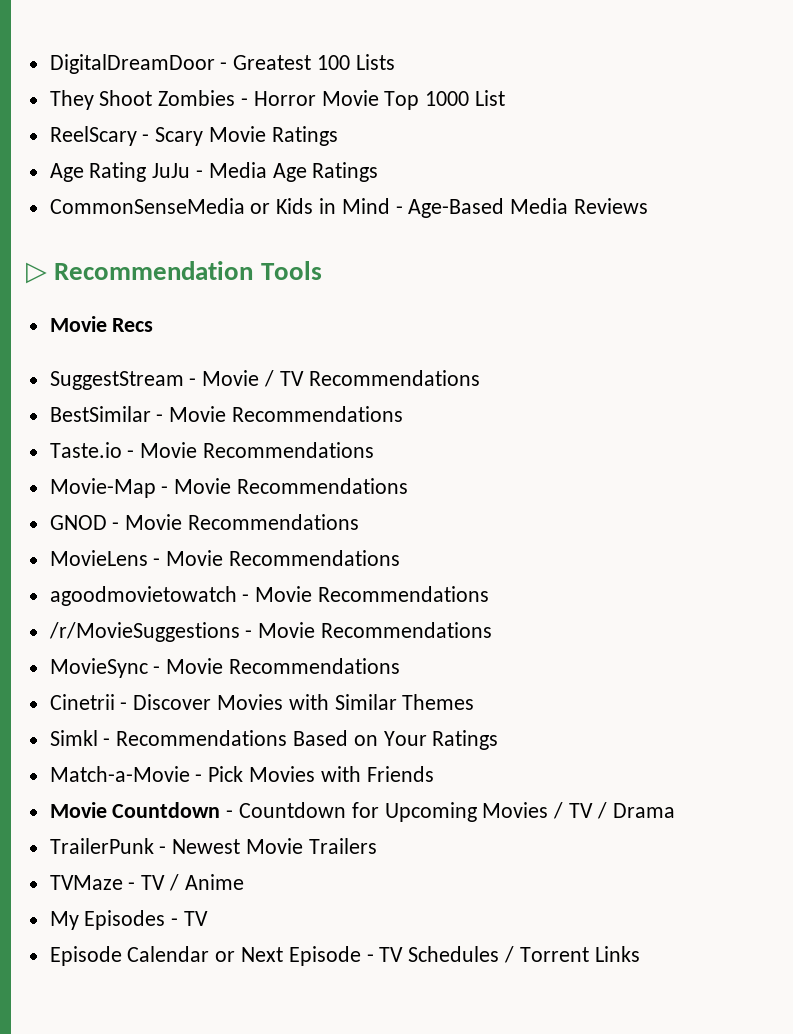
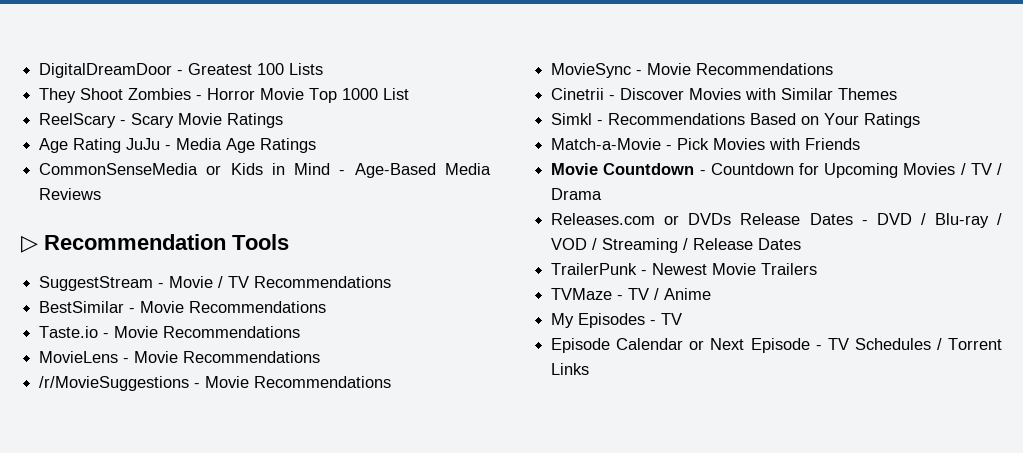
[49,316,154,332] // Movie Recs -> (289, 242) none
[49,478,409,498] [49,514,360,530] // Movie-Map - Movie Recommendations // GNOD - Movie Recommendations -> (301, 332) none
[49,586,490,606] // agoodmovietowatch - Movie Recommendations -> (321, 357) none
(675, 810) none -> [551,213,1002,228] [551,238,802,253] // Releases.com or DVDs Release Dates - DVD / Blu-ray / VOD / Streaming / Release Dates

